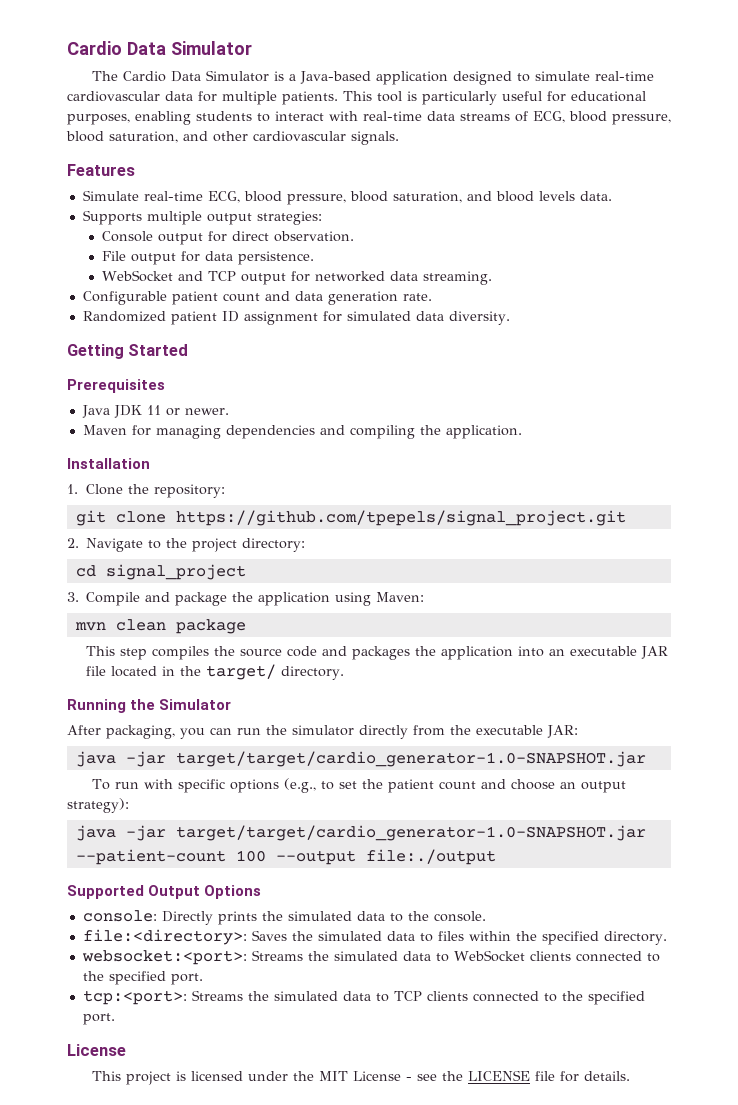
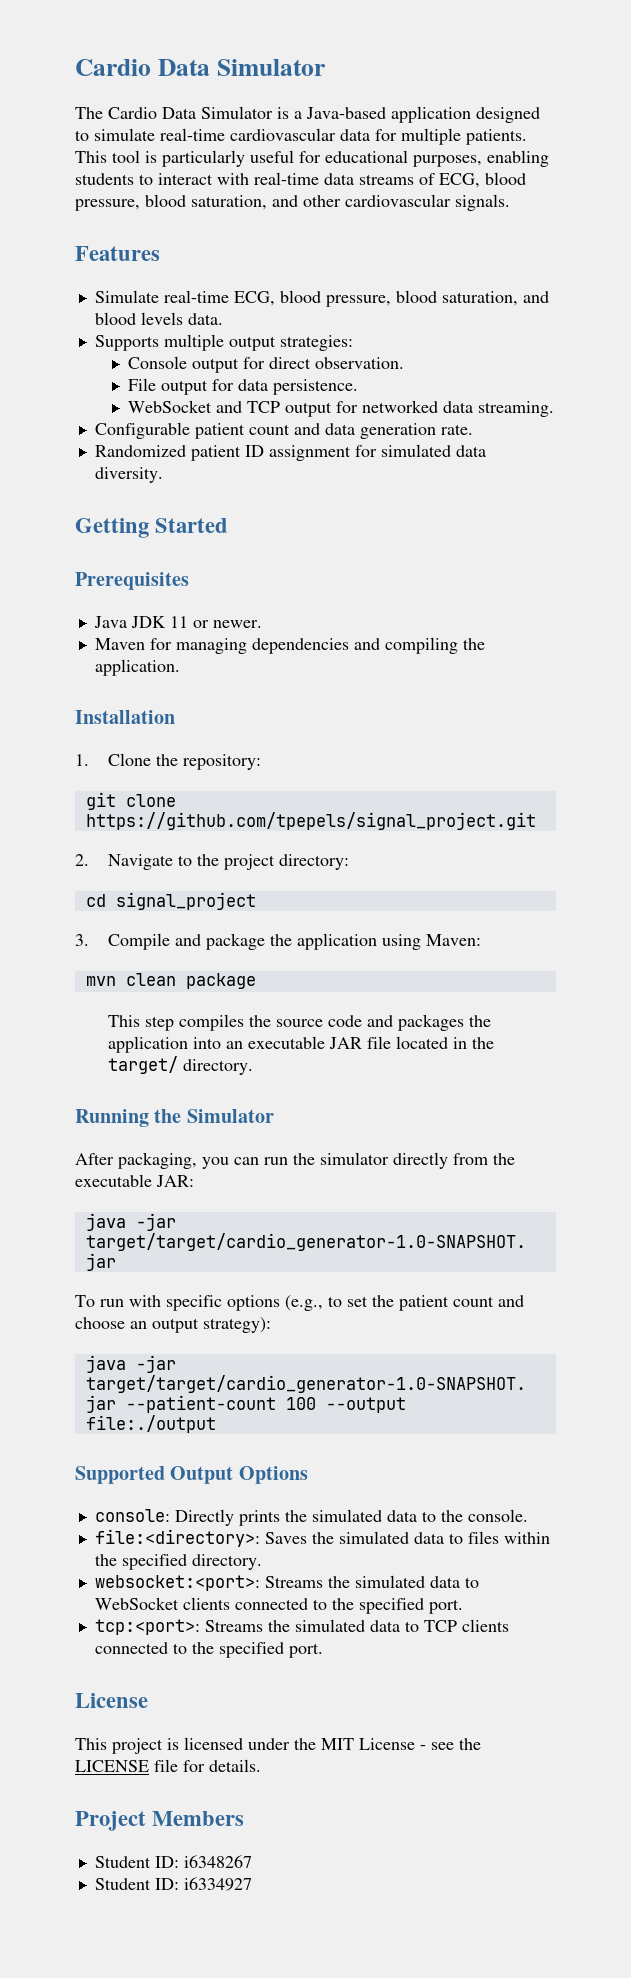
(631, 1076) none -> [75,1811,245,1831] [94,1855,252,1868] [94,1877,252,1891] // Project Members // Student ID: i6348267 // Student ID: i6334927

